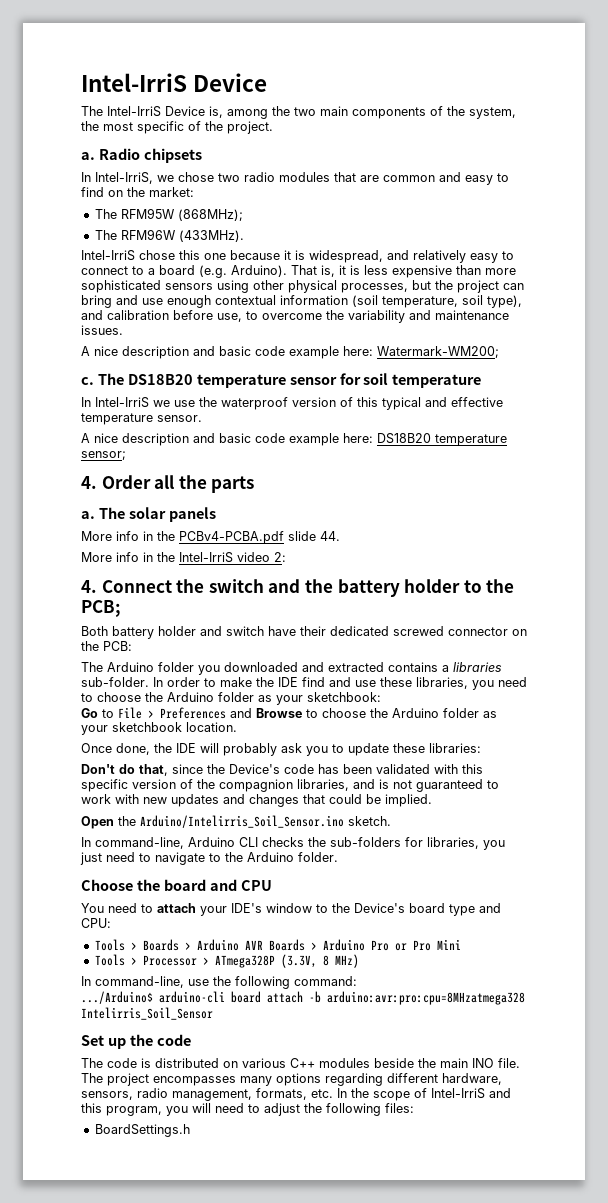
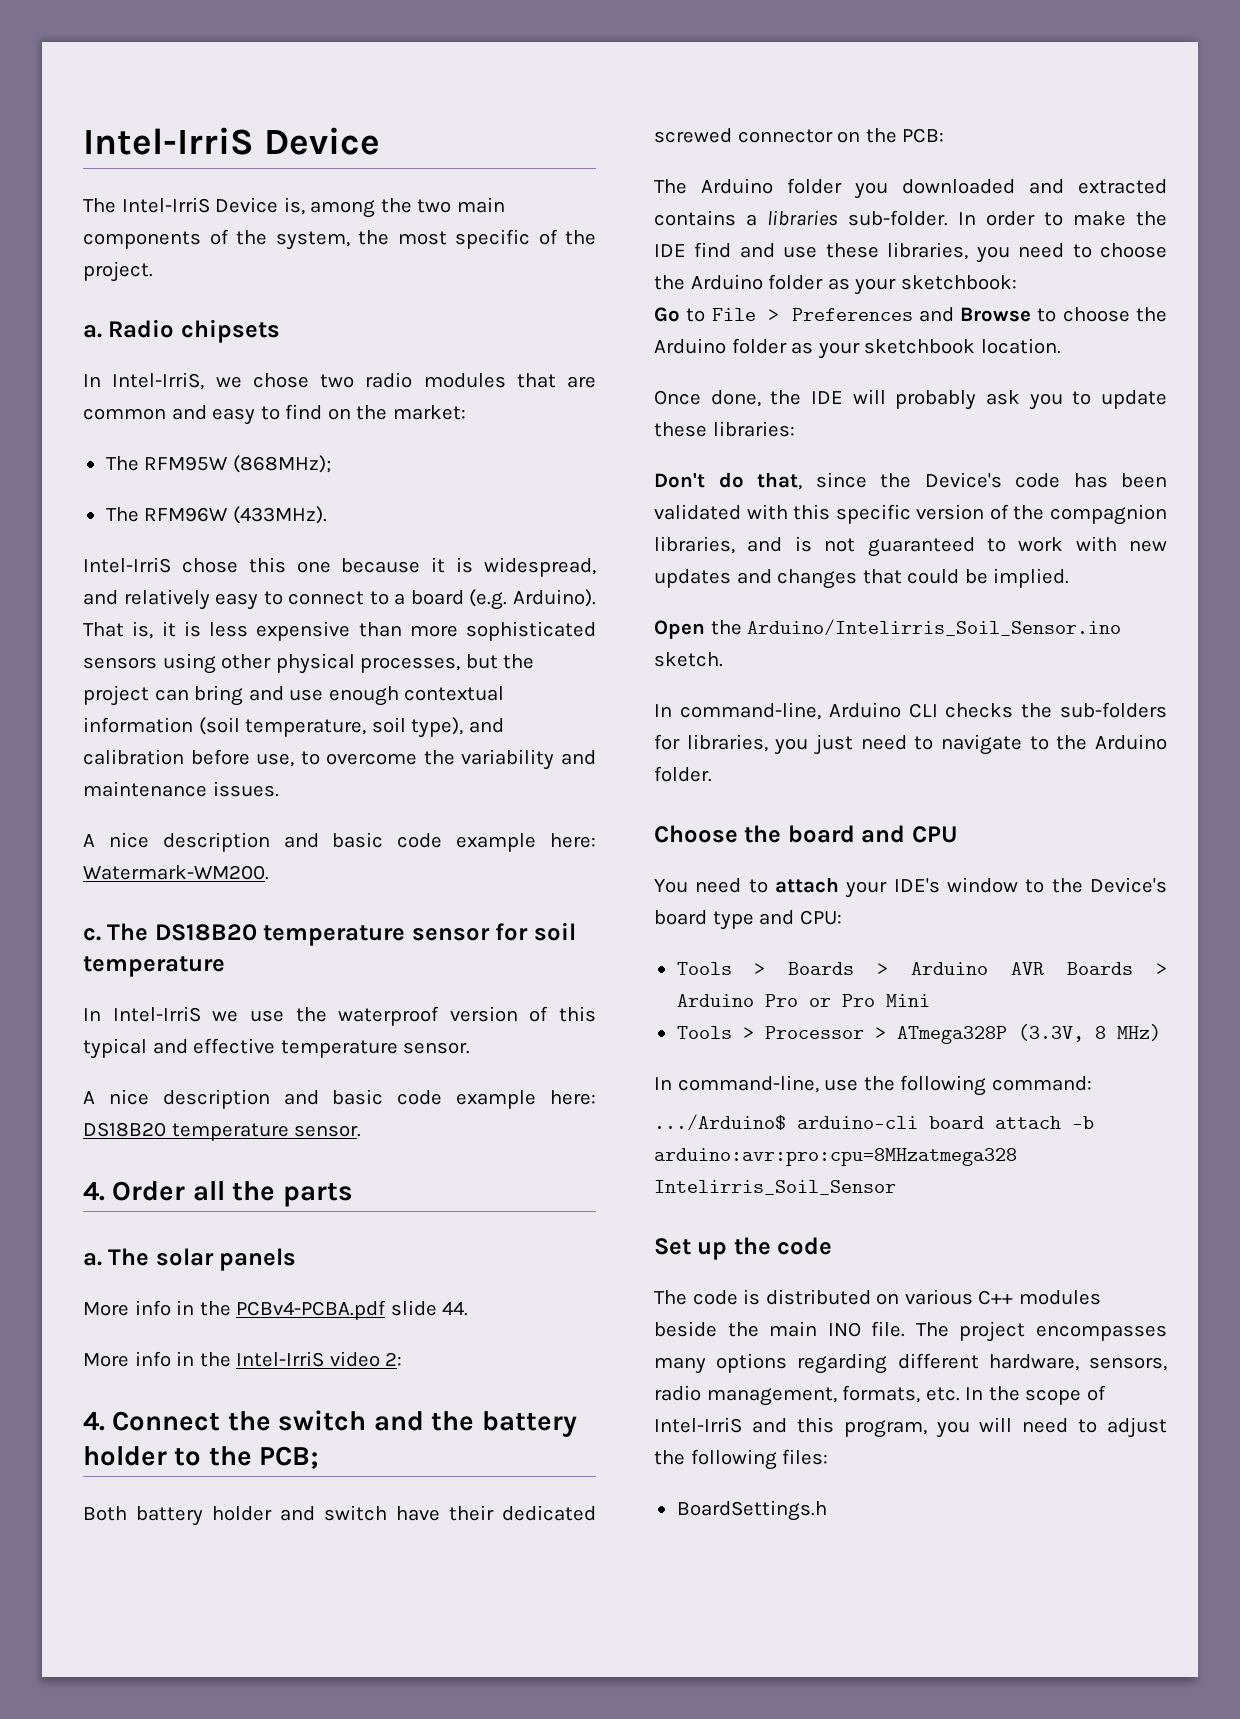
[377,346,499,358] Watermark-WM200; -> [83,865,269,880] Watermark-WM200.
[81,451,126,460] sensor; -> [294,1125,362,1137] sensor.

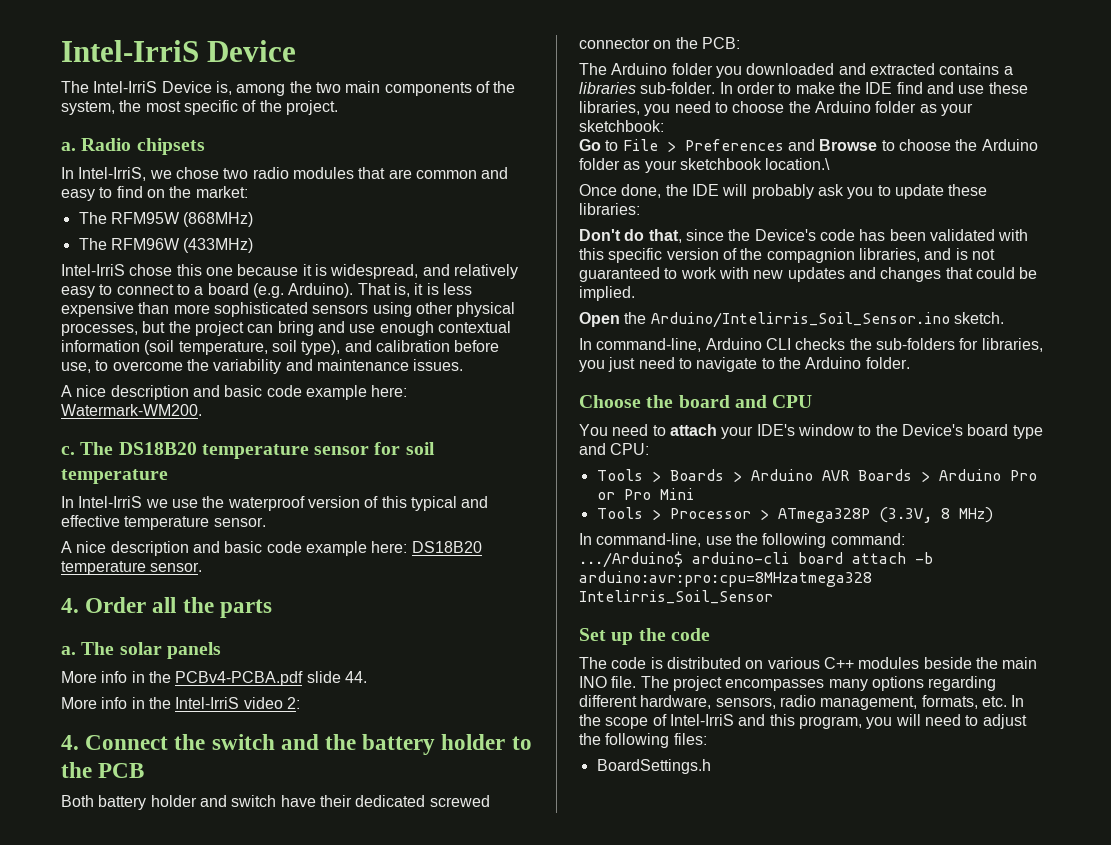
[232,455,331,473] (868MHz); -> [183,212,254,227] (868MHz)
[232,506,327,524] (433MHz). -> [183,238,254,253] (433MHz)
[259,1446,319,1469] PCB; -> [98,763,145,778] PCB
[980,338,1061,354] location. -> [765,158,831,170] location.\

